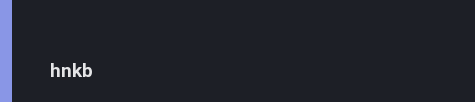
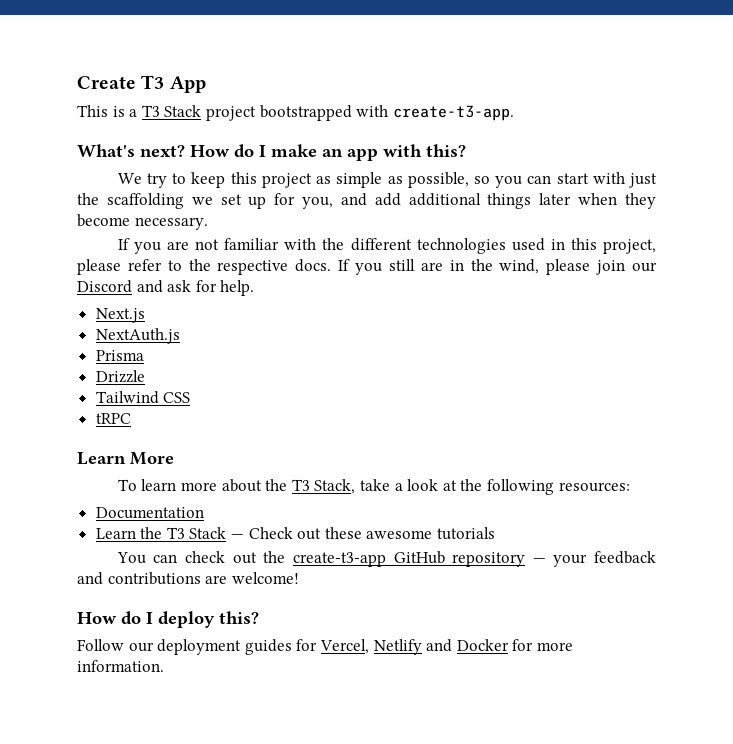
[50,63,93,77] hnkb -> [77,75,206,93] [77,105,514,121] [77,144,466,161] [117,172,657,188] [77,193,656,209] [77,214,208,230] [117,238,656,254] [77,259,657,275] [77,280,255,296] [95,308,145,323] [95,328,180,344] [95,350,144,361] [95,370,145,383] [95,391,191,404] [95,413,131,424] [77,452,174,465] [117,479,630,495] [95,507,204,519] [95,527,496,540] [116,551,656,567] [77,572,299,585] [77,611,259,628] [77,639,573,655] [77,660,164,672] Create T3 App // This is a T3 Stack project bootstrapped with create-t3-app. // What's next? How do I make an app with this? // We try to keep this project as simple as possible, so you can start with just the scaffolding we set up for you, and add additional things later when they become necessary. // If you are not familiar with the different technologies used in this project, please refer to the respective docs. If you still are in the wind, please join our Discord and ask for help. // Next.js // NextAuth.js // Prisma // Drizzle // Tailwind CSS // tRPC // Learn More // To learn more about the T3 Stack, take a look at the following resources: // Documentation // Learn the T3 Stack — Check out these awesome tutorials // You can check out the create-t3-app GitHub repository — your feedback and contributions are welcome! // How do I deploy this? // Follow our deployment guides for Vercel, Netlify and Docker for more information.

